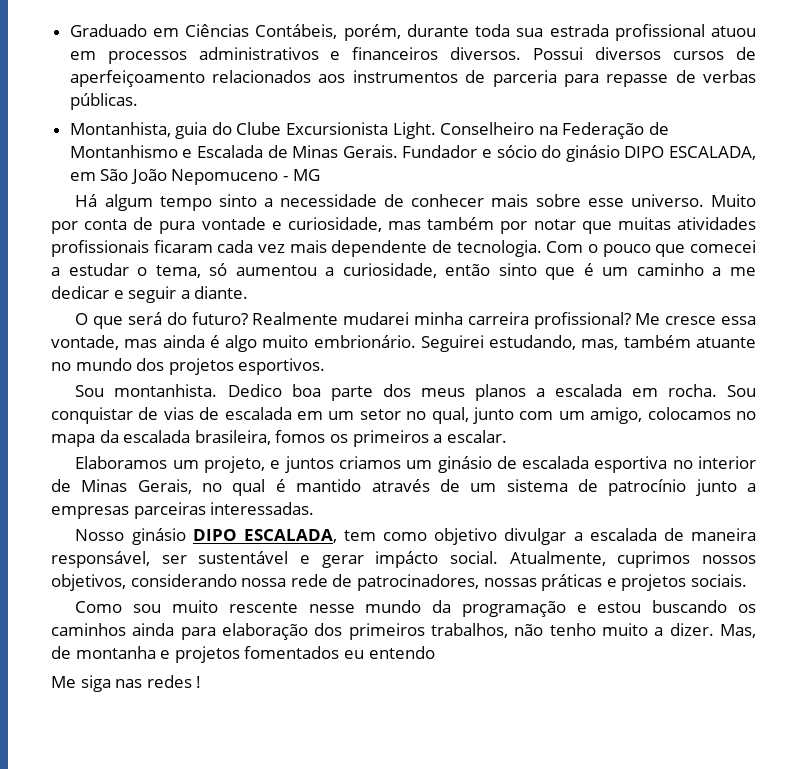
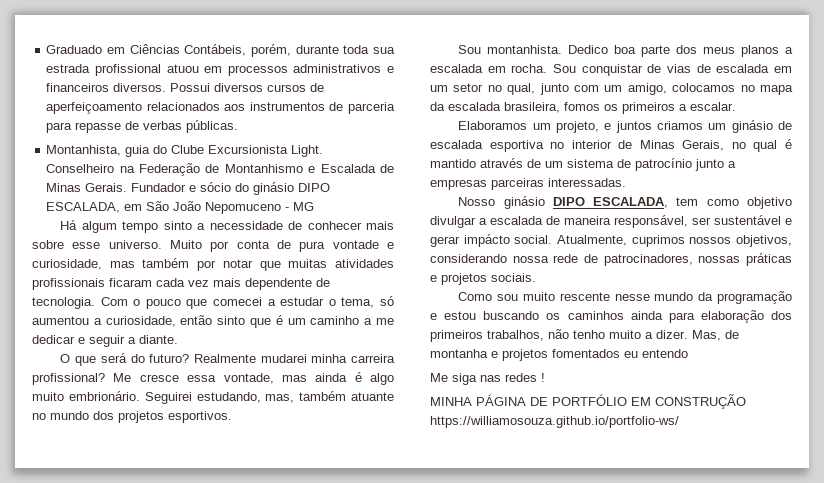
(202, 682) none -> [430,394,746,409] [430,416,679,428] // MINHA PÁGINA DE PORTFÓLIO EM CONSTRUÇÃO https://williamosouza.github.io/portfolio-ws/

